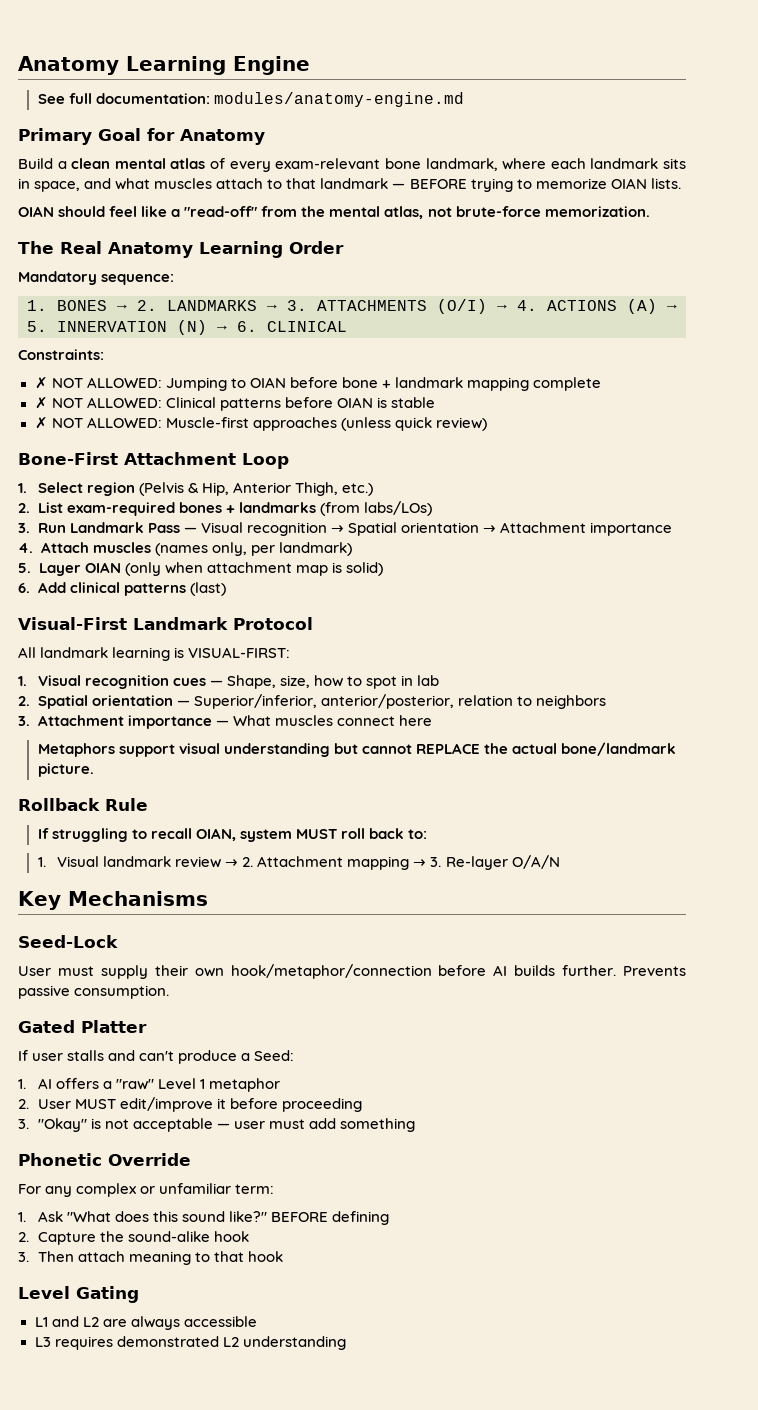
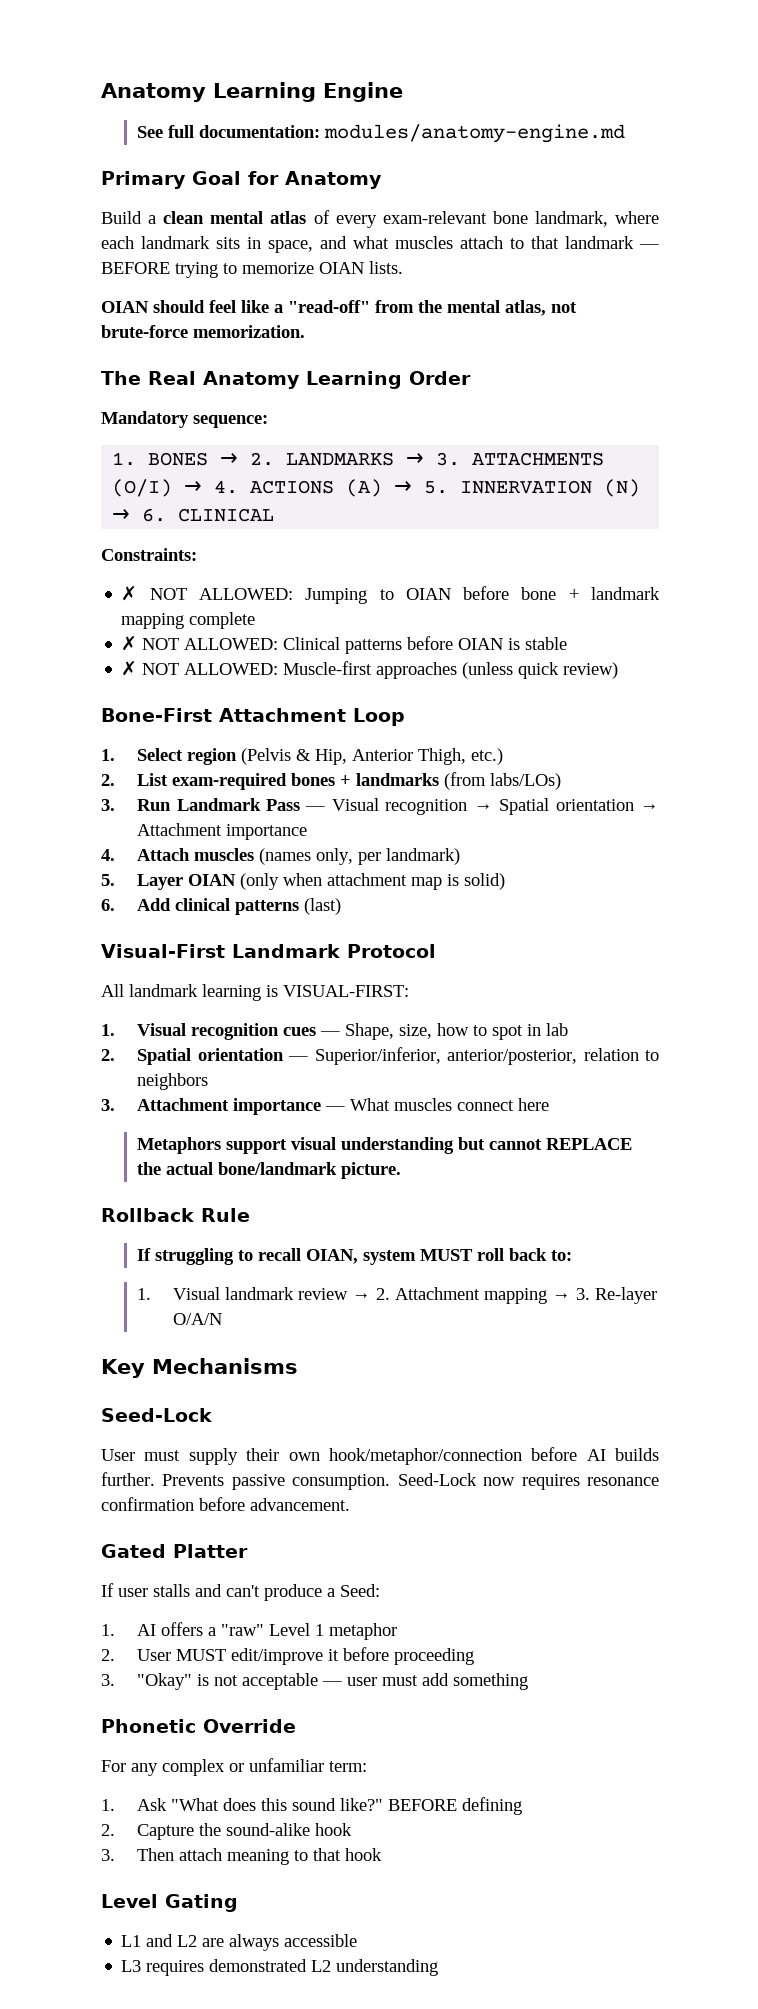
(170, 992) none -> [397,1473,659,1490] [101,1497,350,1511] Seed-Lock now requires resonance confirmation before advancement.

